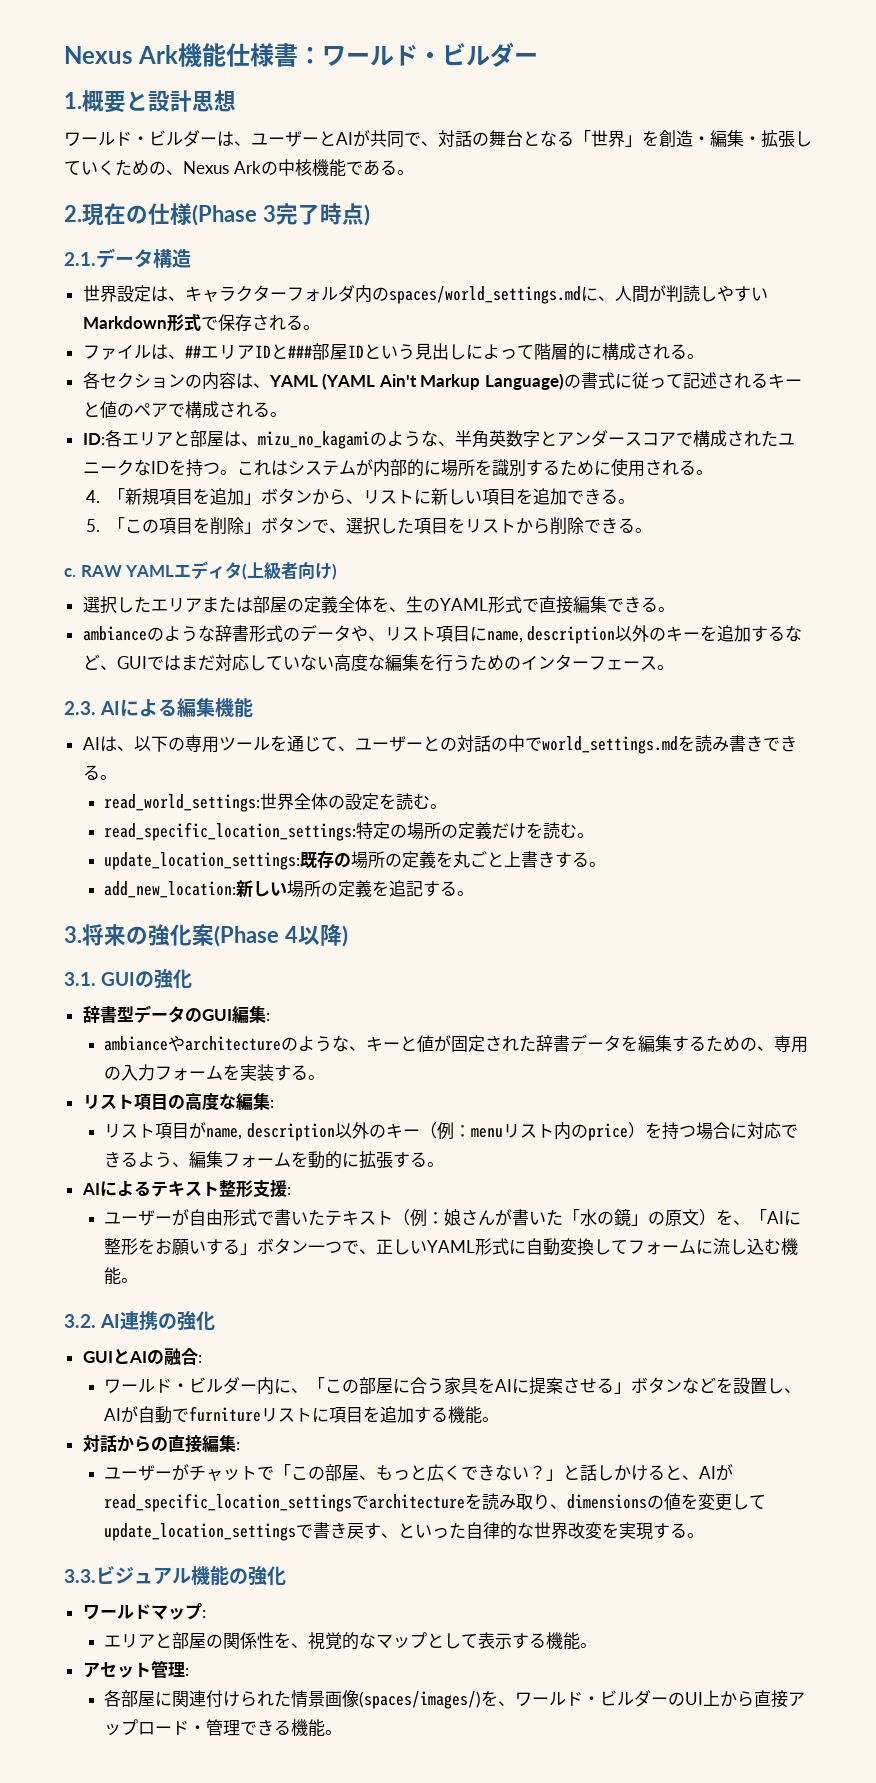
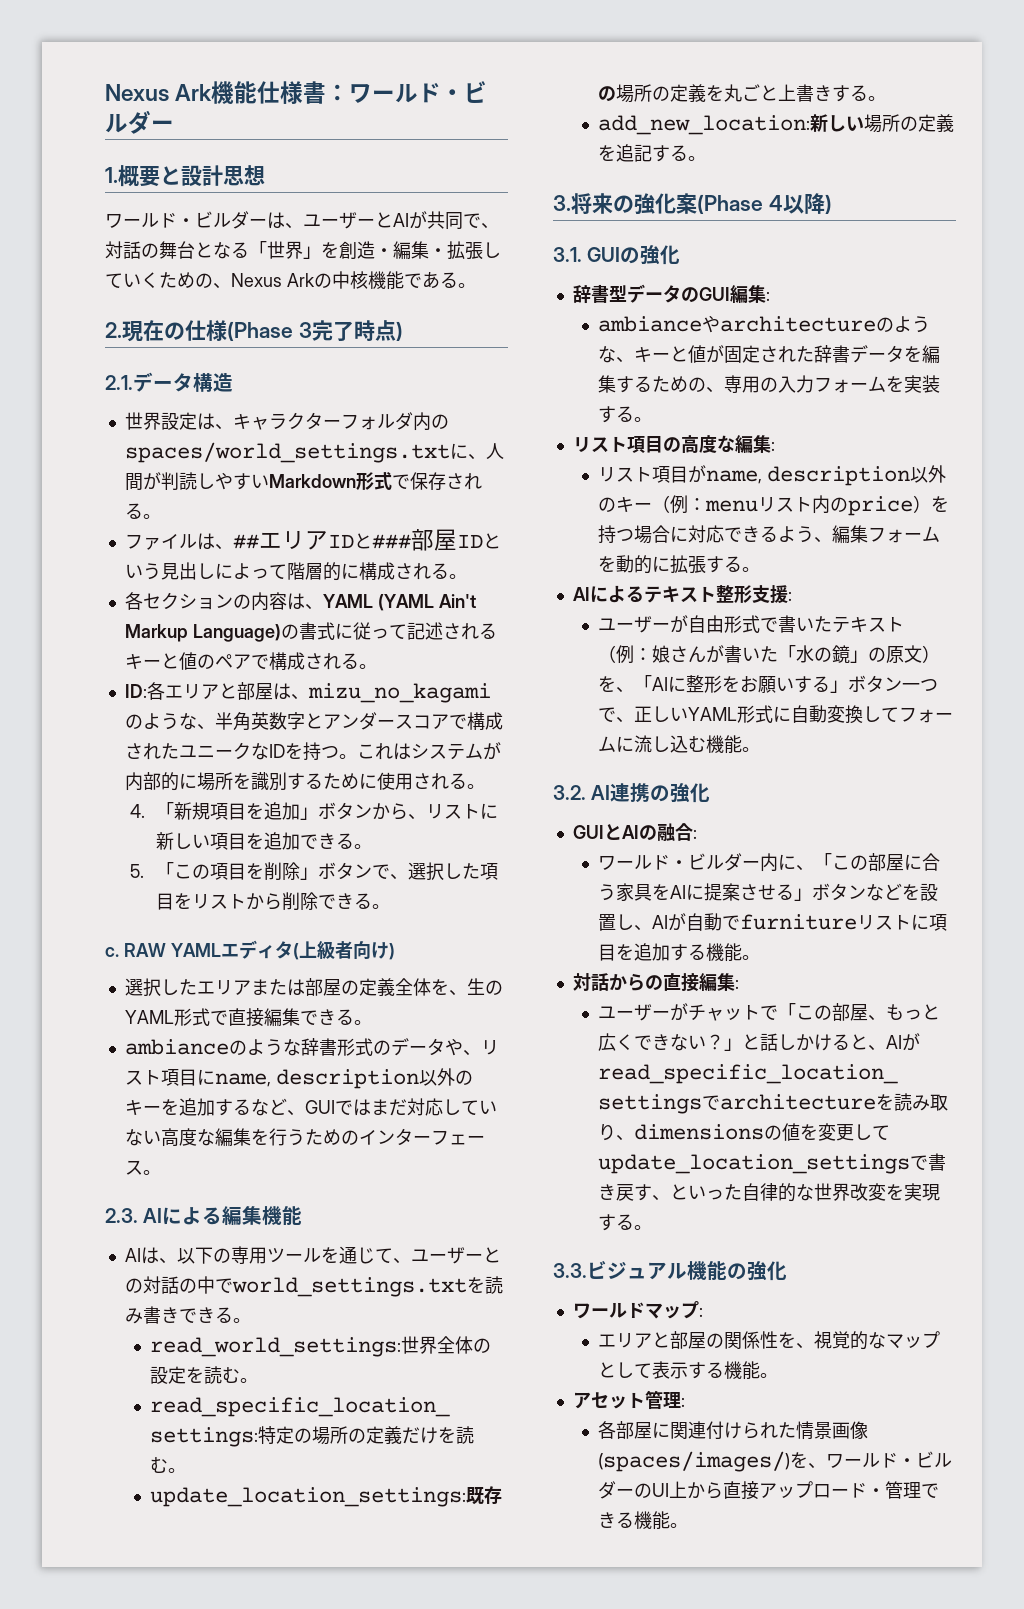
[388,286,581,304] spaces/world_settings.md -> [124,442,450,463] spaces/world_settings.txt
[541,736,678,754] world_settings.md -> [231,1277,467,1297] world_settings.txt

